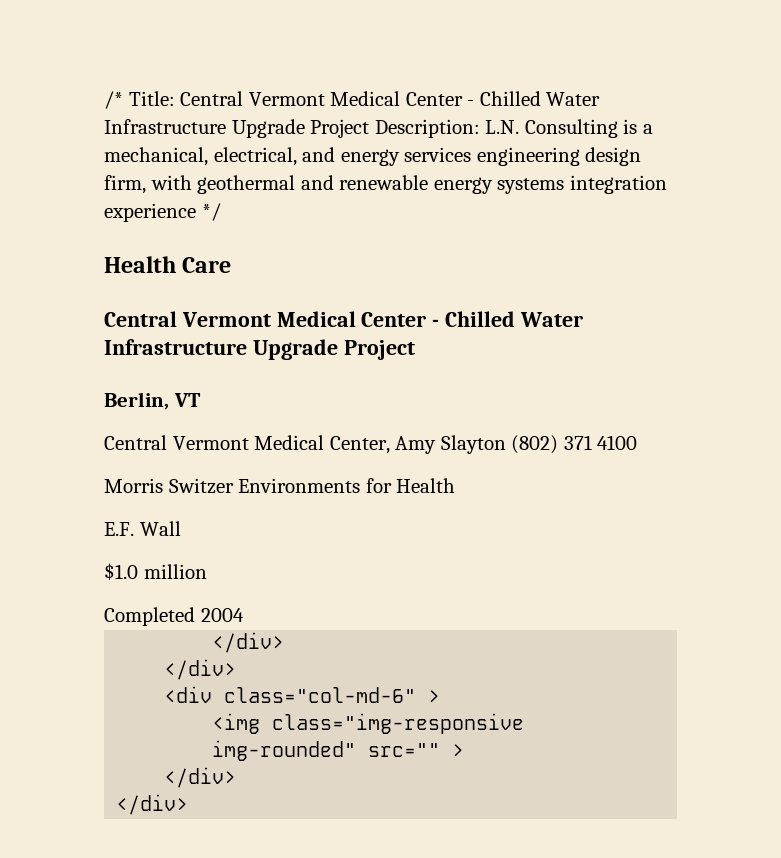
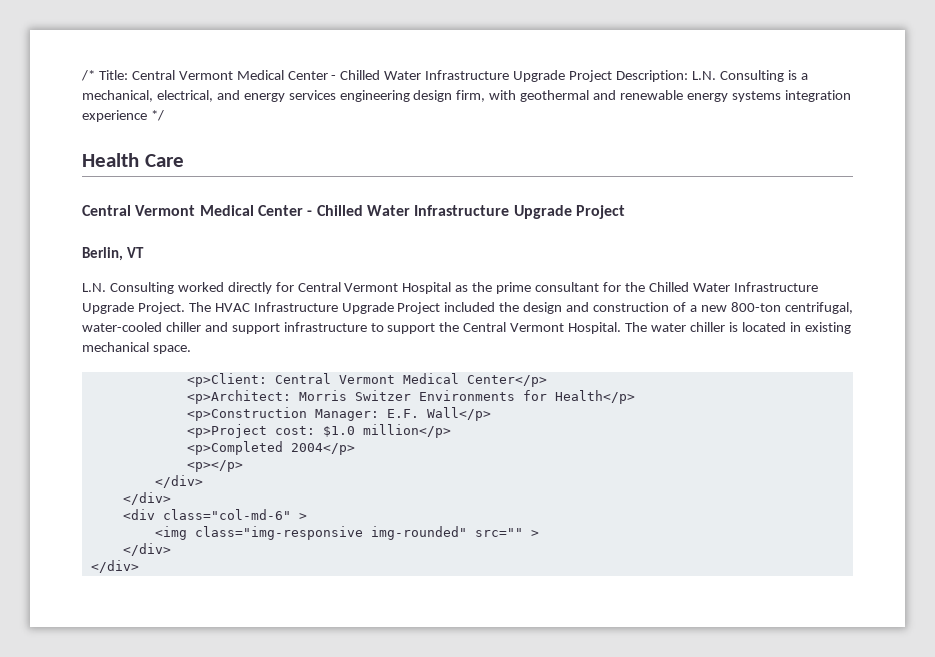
[104,435,638,454] [104,478,456,494] [104,521,181,536] [104,563,207,580] [104,607,244,626] Central Vermont Medical Center, Amy Slayton (802) 371 4100 // Morris Switzer Environments for Health // E.F. Wall // $1.0 million // Completed 2004 -> [82,282,818,294] [82,302,853,314] [82,322,851,334] [82,342,191,354] [186,373,547,387] [186,390,635,404] [186,407,491,421] [186,424,451,438] [186,441,355,455] [186,460,243,472] L.N. Consulting worked directly for Central Vermont Hospital as the prime consultant for the Chilled Water Infrastructure Upgrade Project. The HVAC Infrastructure Upgrade Project included the design and construction of a new 800-ton centrifugal, water-cooled chiller and support infrastructure to support the Central Vermont Hospital. The water chiller is located in existing mechanical space. // <p>Client: Central Vermont Medical Center</p> // <p>Architect: Morris Switzer Environments for Health</p> // <p>Construction Manager: E.F. Wall</p> // <p>Project cost: $1.0 million</p> // <p>Completed 2004</p> // <p></p>

